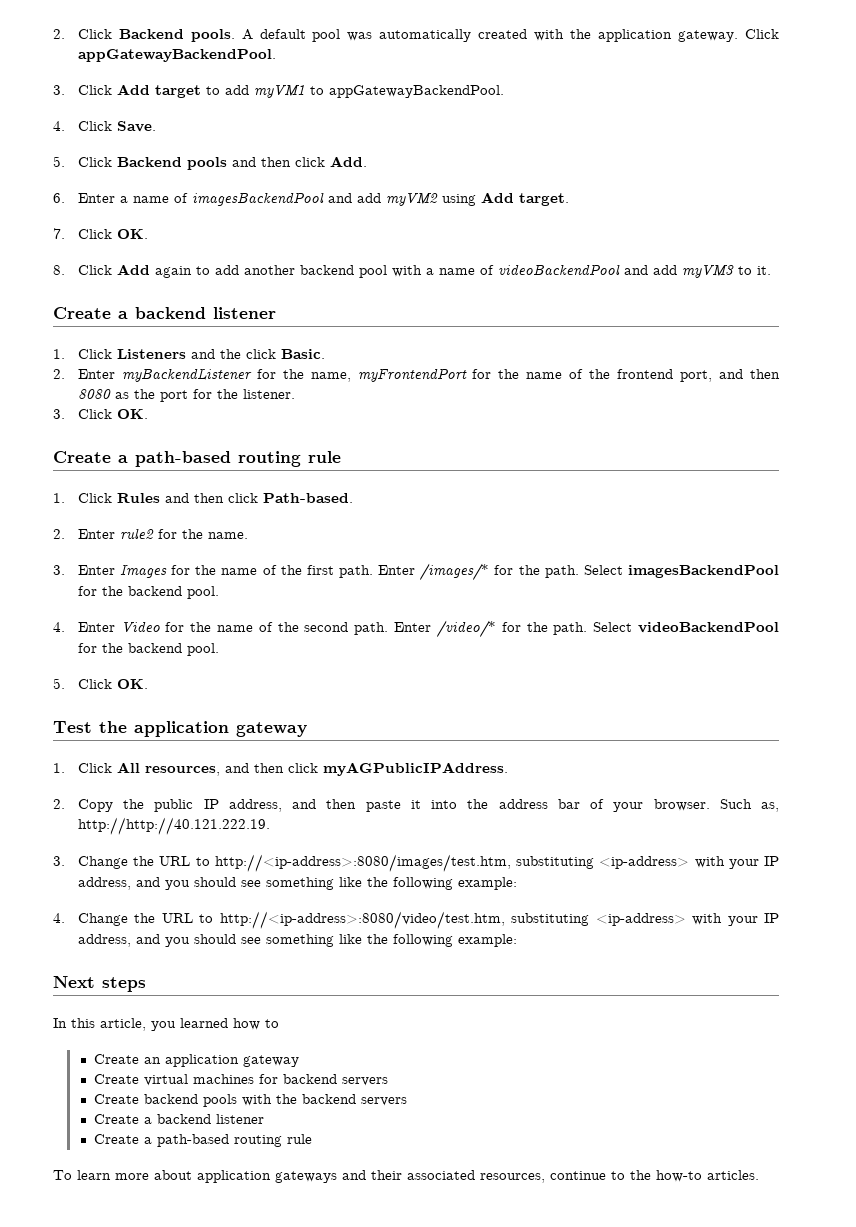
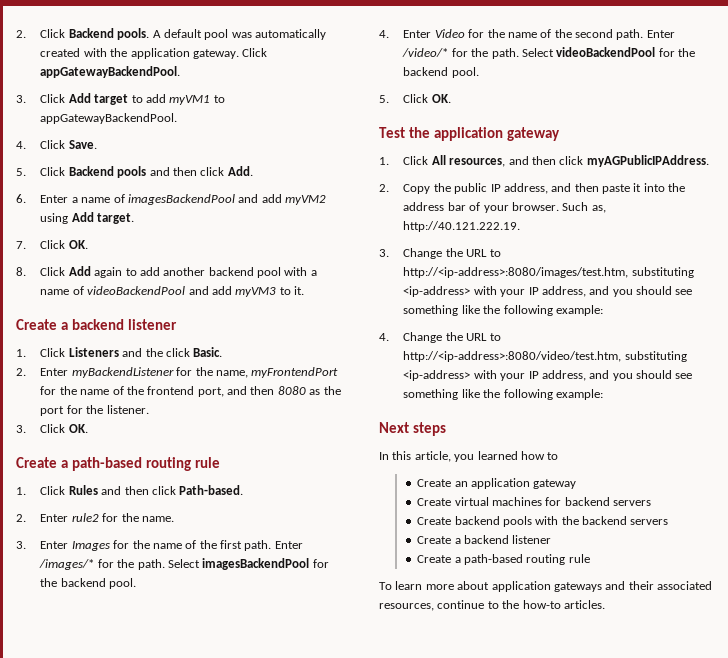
[77,817,270,835] http://http://40.121.222.19. -> [403,221,521,232] http://40.121.222.19.

